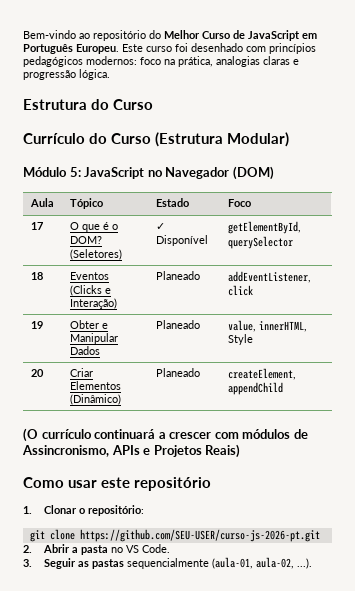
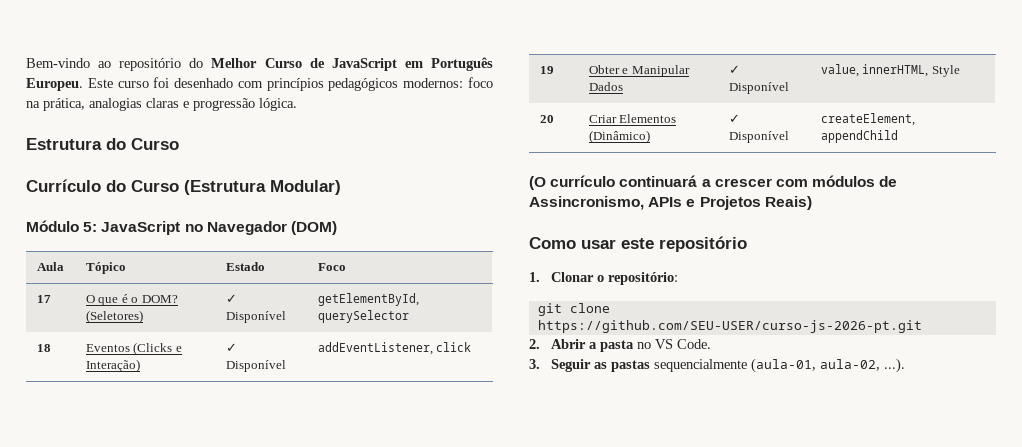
[155,271,200,280] Planeado -> [225,343,237,352] [225,360,286,372] ✓ Disponível
[155,320,200,329] Planeado -> [728,65,740,74] [728,82,789,94] ✓ Disponível
[155,368,200,377] Planeado -> [728,114,740,123] [728,131,789,143] ✓ Disponível

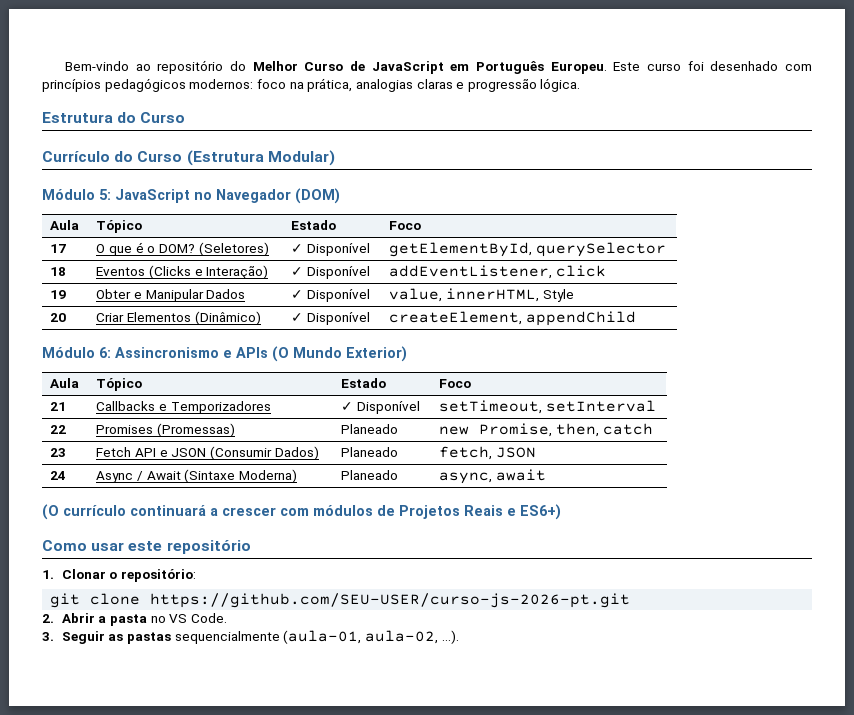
(898, 136) none -> [42,346,407,362] [50,378,80,388] [96,378,143,391] [341,378,387,388] [439,379,472,388] [50,402,67,411] [96,401,271,414] [341,401,420,414] [439,400,656,414] [50,425,67,434] [96,423,235,437] [341,424,399,434] [439,423,653,437] [50,448,67,457] [96,446,319,460] [341,447,399,457] [439,446,536,460] [50,471,67,480] [96,469,297,483] [341,470,399,480] [439,469,546,484] // Módulo 6: Assincronismo e APIs (O Mundo Exterior) // Aula | Tópico | Estado | Foco // 21 | Callbacks e Temporizadores | ✓ Disponível | setTimeout, setInterval // 22 | Promises (Promessas) | Planeado | new Promise, then, catch // 23 | Fetch API e JSON (Consumir Dados) | Planeado | fetch, JSON // 24 | Async / Await (Sintaxe Moderna) | Planeado | async, await
[529,196,812,210] Assincronismo, APIs e Projetos Reais) -> [399,504,561,520] Projetos Reais e ES6+)

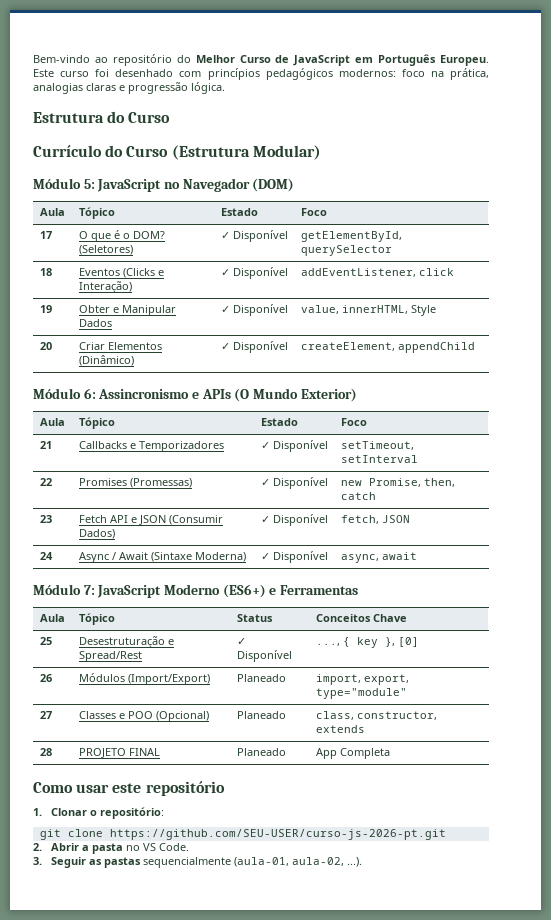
[341,424,399,434] Planeado -> [260,477,328,489] ✓ Disponível
[341,447,399,457] Planeado -> [260,514,328,526] ✓ Disponível
[341,470,399,480] Planeado -> [260,551,328,563] ✓ Disponível
[42,504,561,520] (O currículo continuará a crescer com módulos de Projetos Reais e ES6+) -> [33,584,358,598] [39,614,65,622] [78,613,115,625] [236,614,273,622] [315,614,407,622] [39,637,52,645] [78,636,174,648] [78,651,142,662] [236,638,246,645] [236,650,292,662] [315,637,419,648] [39,674,52,682] [78,673,210,685] [236,674,286,682] [315,674,409,685] [315,688,407,699] [39,711,52,719] [78,711,209,722] [236,711,286,719] [315,711,437,720] [315,725,365,733] [39,748,52,756] [78,748,160,758] [236,748,286,756] [315,748,390,759] Módulo 7: JavaScript Moderno (ES6+) e Ferramentas // Aula | Tópico | Status | Conceitos Chave // 25 | Desestruturação e Spread/Rest | ✓ Disponível | ..., { key }, [0] // 26 | Módulos (Import/Export) | Planeado | import, export, type="module" // 27 | Classes e POO (Opcional) | Planeado | class, constructor, extends // 28 | PROJETO FINAL | Planeado | App Completa

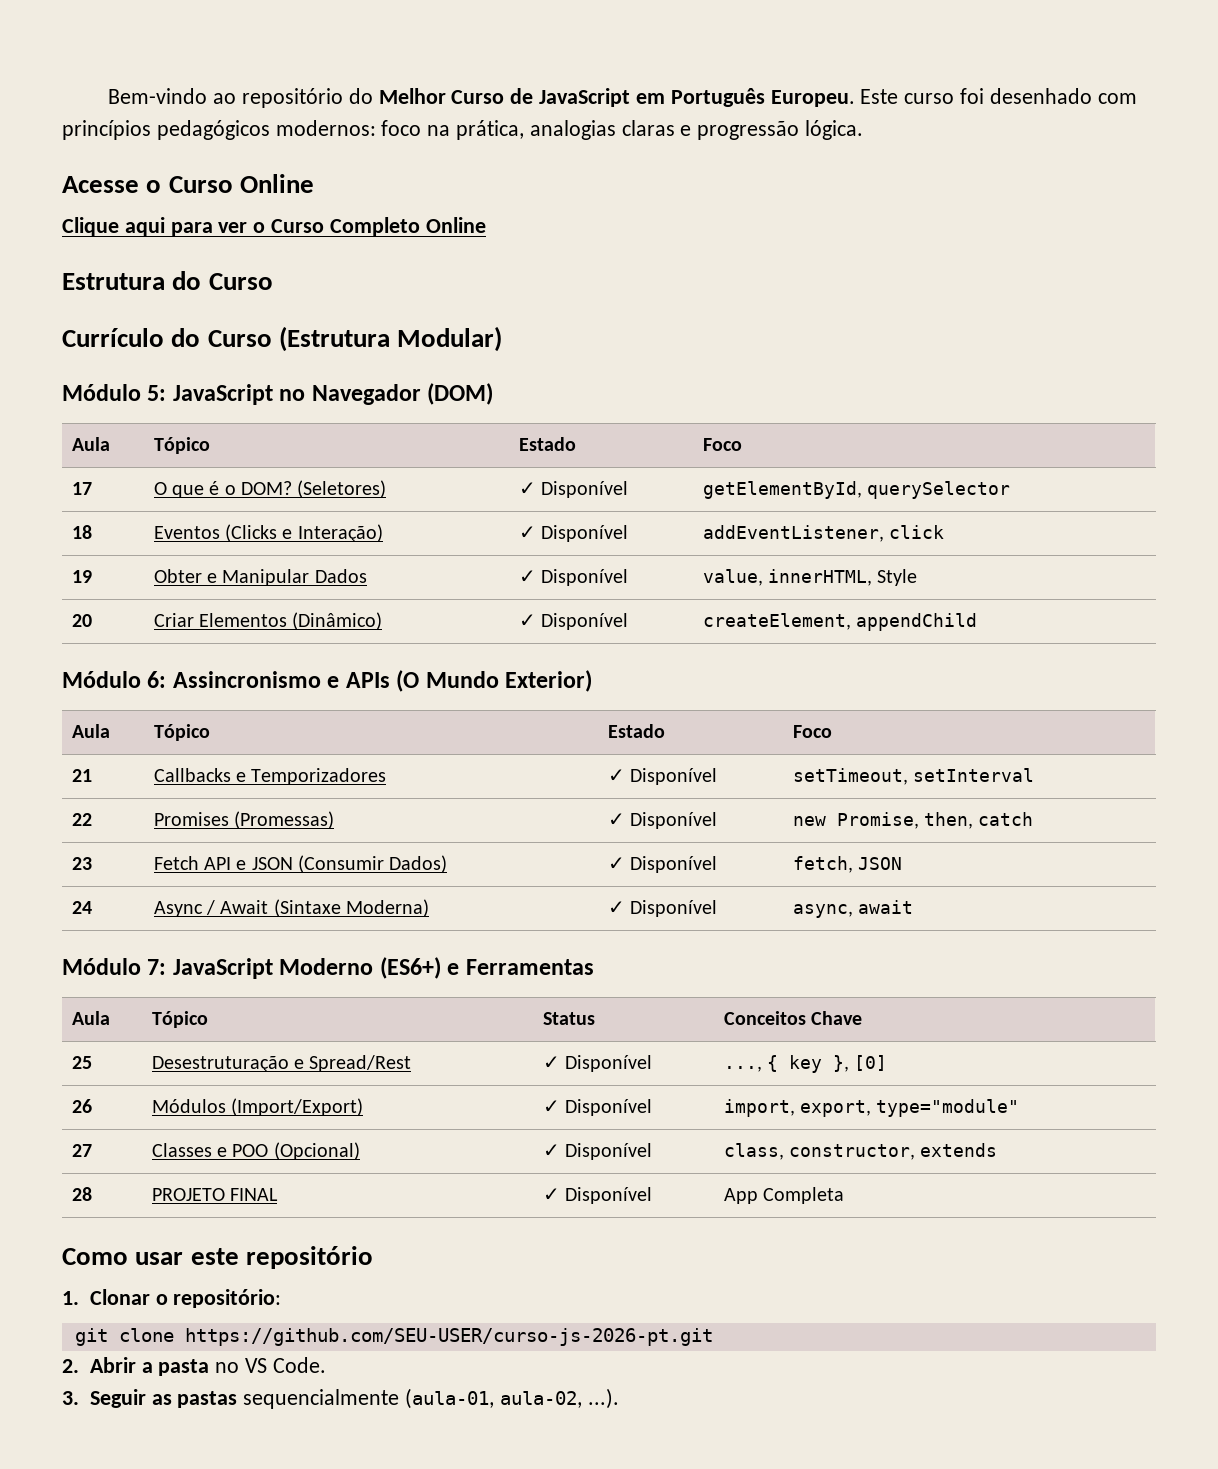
(225, 88) none -> [62,174,314,193] [62,217,486,236] // Acesse o Curso Online // Clique aqui para ver o Curso Completo Online
[236,674,286,682] Planeado -> [542,1099,653,1116] ✓ Disponível
[236,711,286,719] Planeado -> [542,1143,653,1160] ✓ Disponível
[236,748,286,756] Planeado -> [542,1187,653,1204] ✓ Disponível

